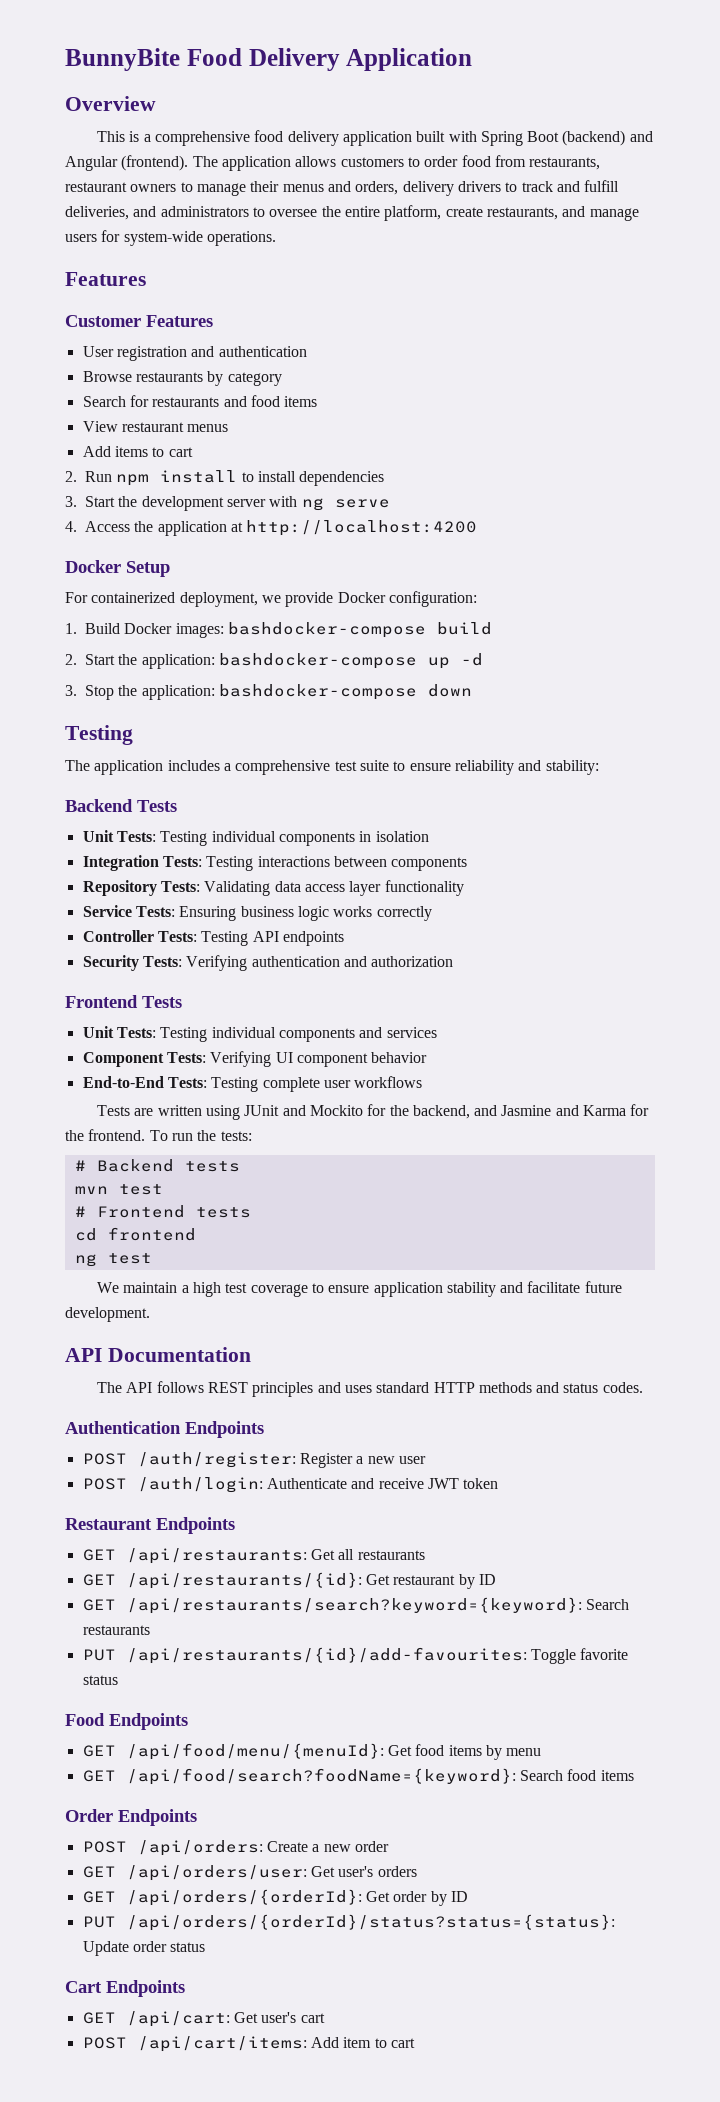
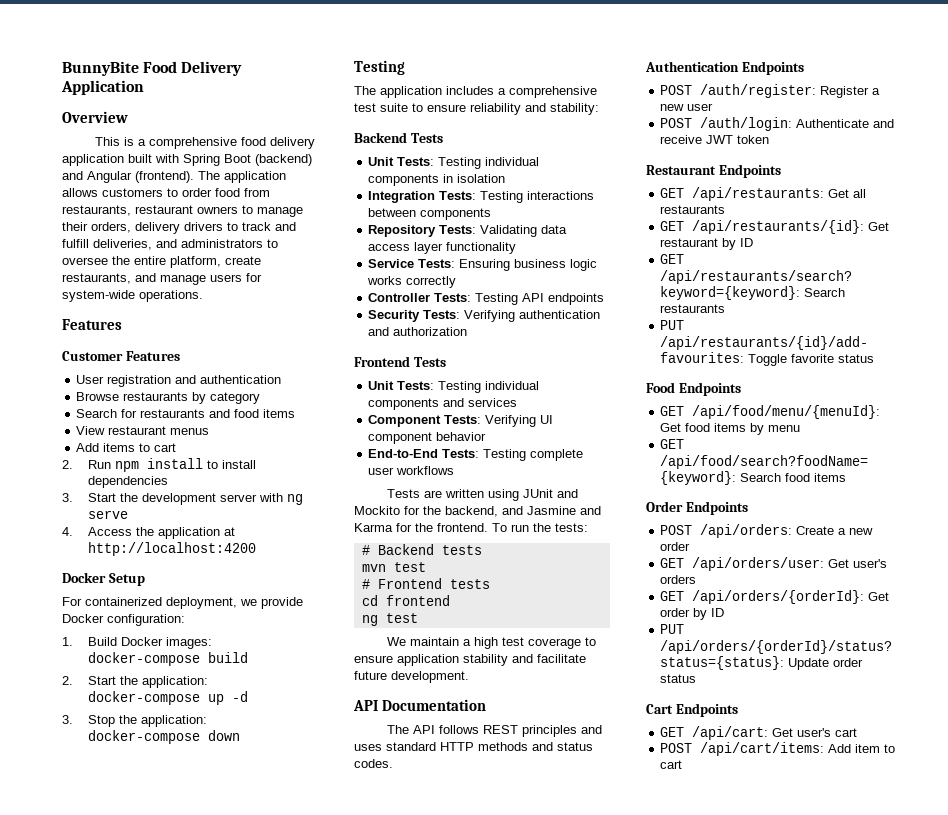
[282,181,351,192] menus and -> (88, 226) none
[227,622,426,638] bashdocker-compose -> [87,652,200,666] docker-compose
[218,653,417,669] bashdocker-compose -> [87,691,200,705] docker-compose
[218,684,417,700] bashdocker-compose -> [87,730,200,744] docker-compose

